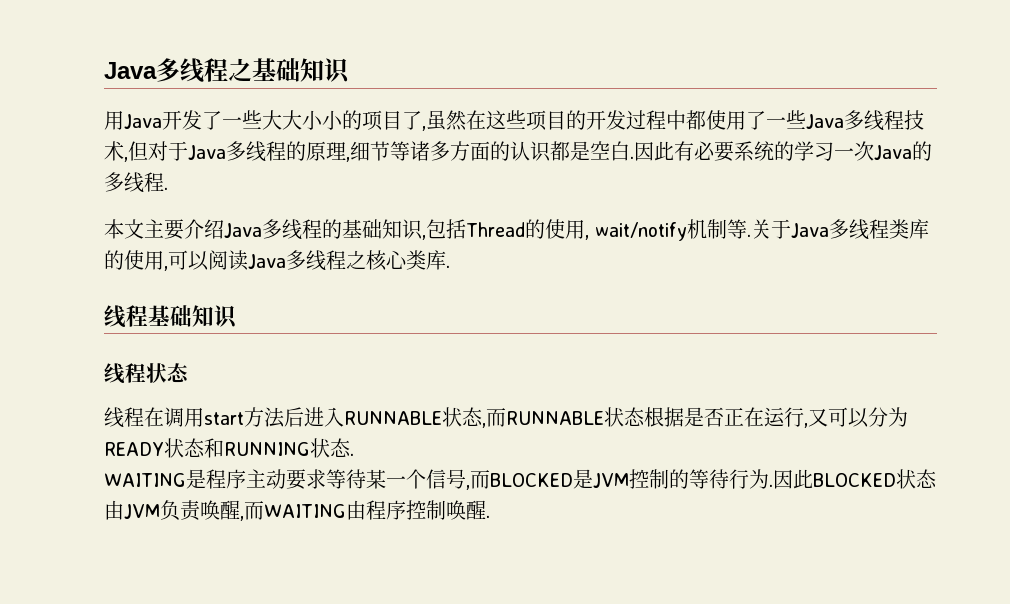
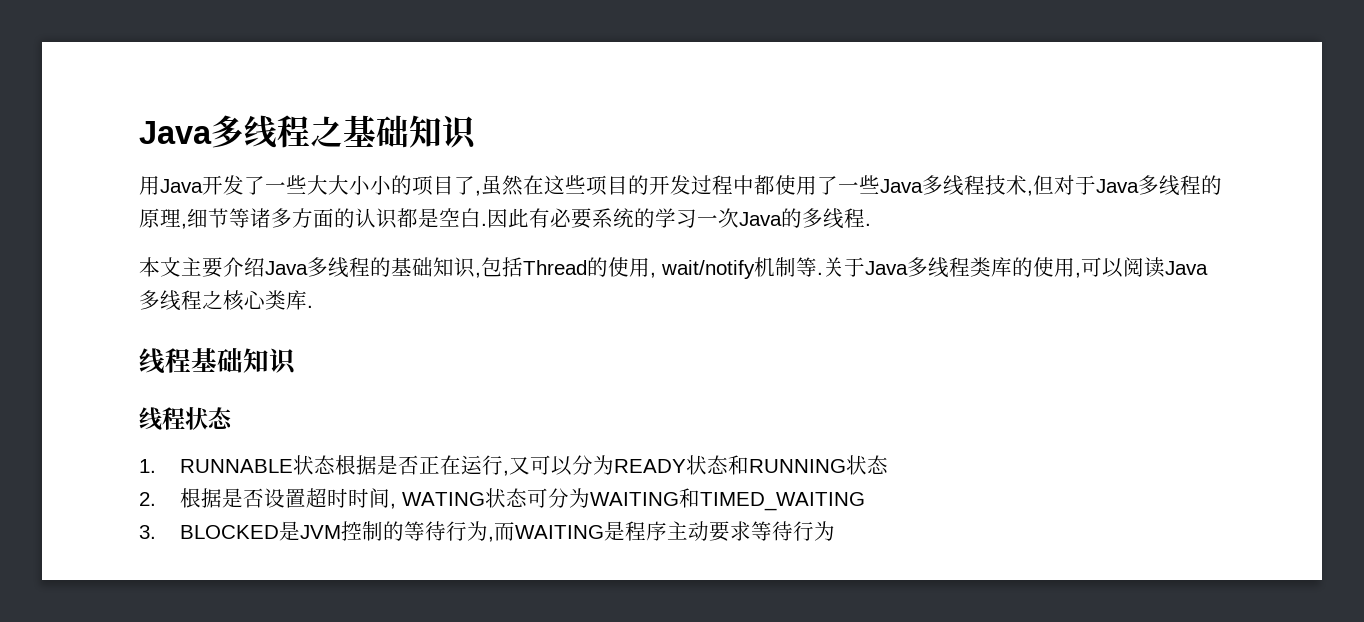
[104,407,506,428] 线程在调用start方法后进入RUNNABLE状态,而 -> [139,459,156,473] 1.
[350,453,354,456] . // -> [139,488,865,511] [139,521,515,542] // 2.根据是否设置超时时间, WATING状态可分为WAITING和TIMED_WAITING // 3. BLOCKED是JVM控制的等待行为,而
[365,469,937,490] [104,500,490,521] 某一个信号,而BLOCKED是JVM控制的等待行为.因此BLOCKED状态由JVM负责唤醒,而WAITING由程序控制唤醒. -> [792,521,835,541] 行为

